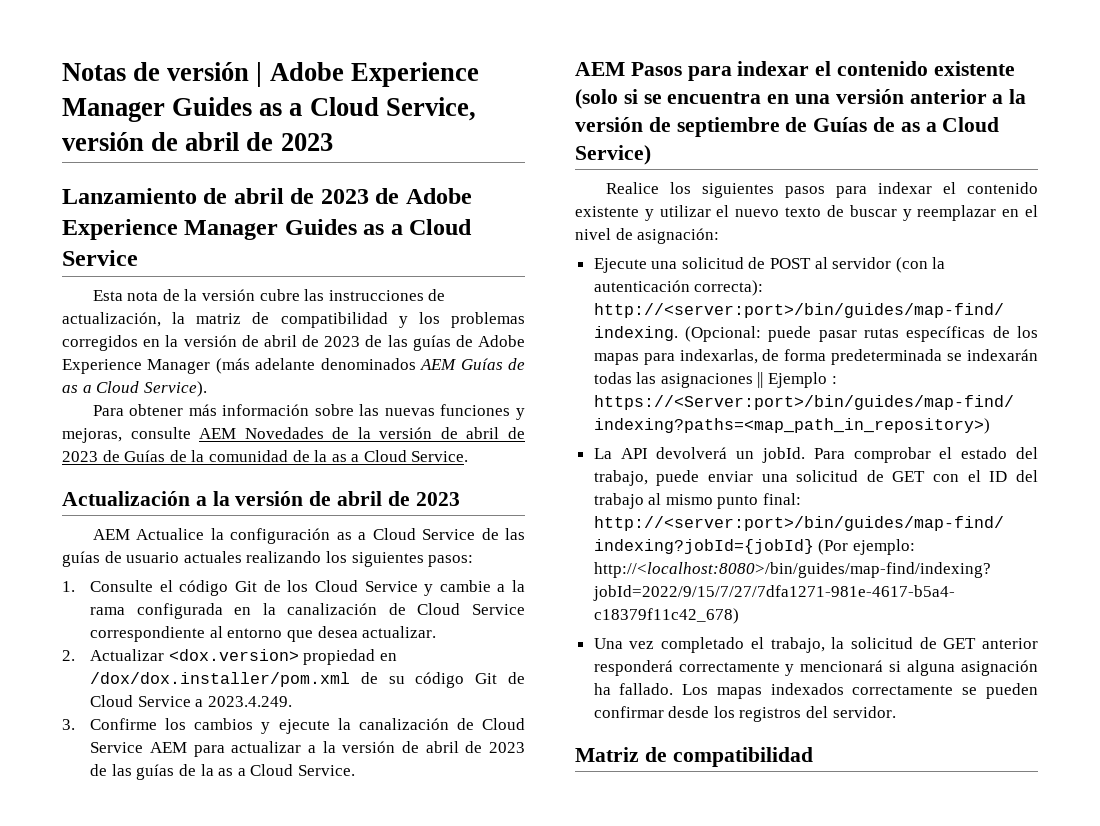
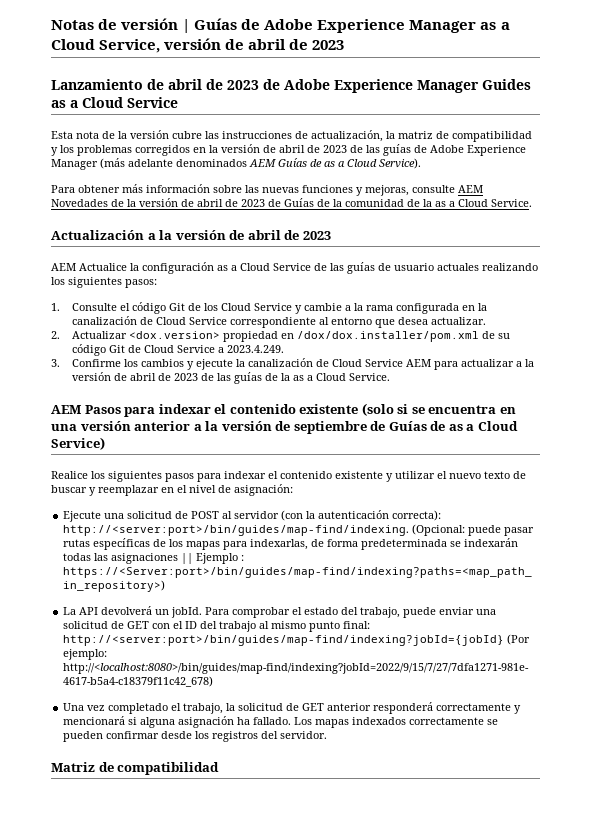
[269,62,479,87] [62,97,253,122] Adobe Experience Manager Guides -> [194,18,477,33] Guías de Adobe Experience Manager

